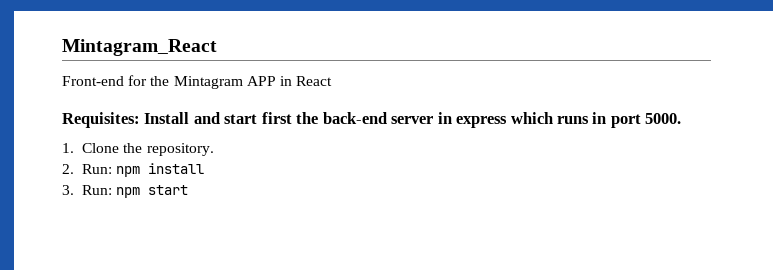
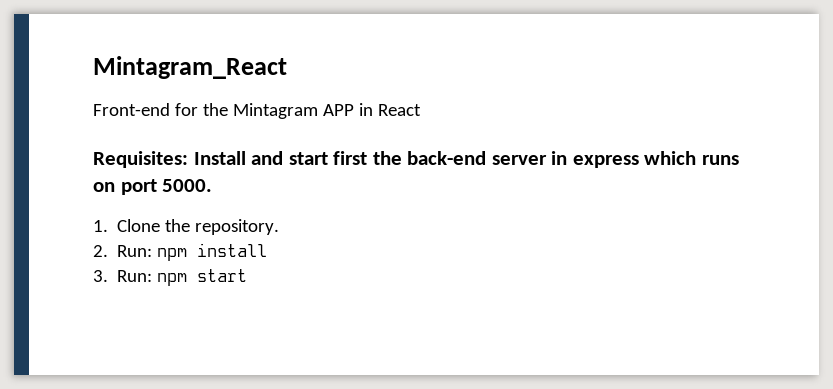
[592,112,607,124] in -> [93,182,115,192] on

